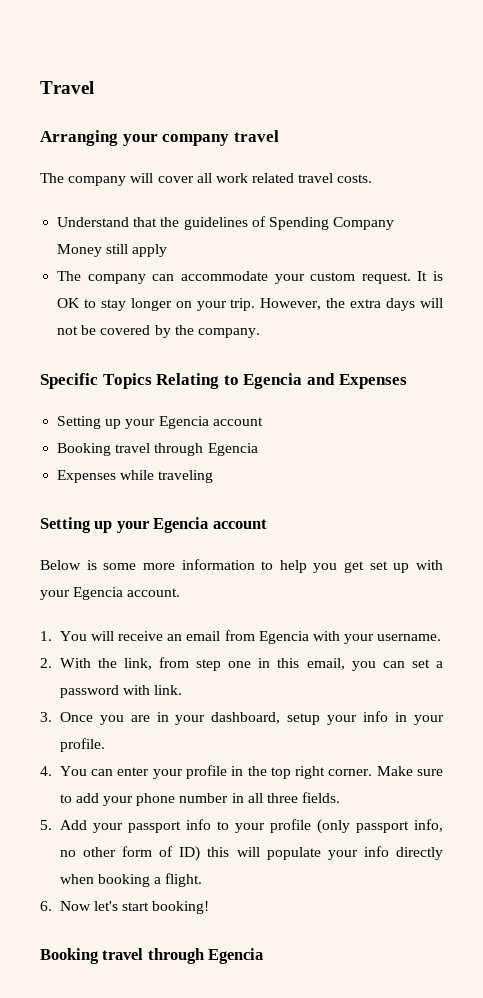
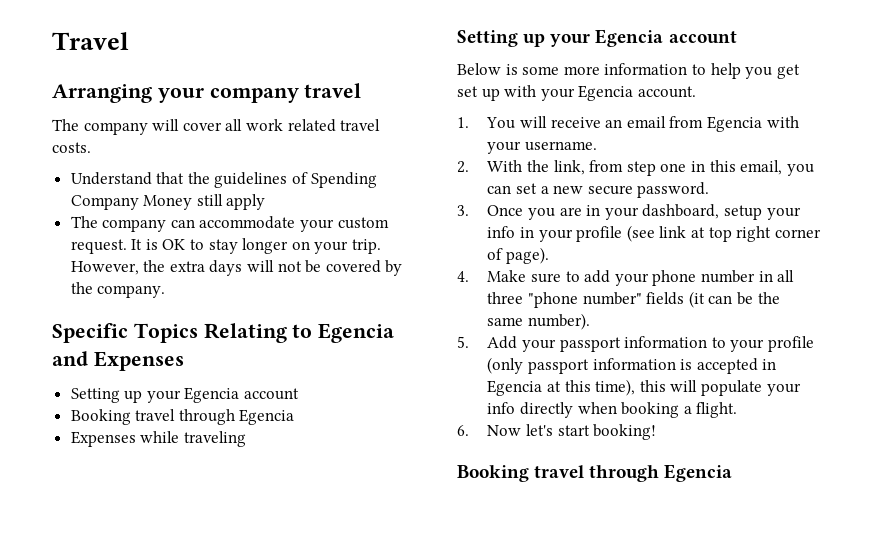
[59,685,183,698] password with link. -> [553,182,710,198] new secure password.
[59,738,105,752] [40,765,373,779] profile. // 4. You can enter your profile in the top right corner. -> [576,225,821,242] [487,247,549,264] [457,271,469,282] profile (see link at top right corner of page). // 4.
[302,792,341,803] fields. -> [527,291,780,308] [487,313,590,330] "phone number" fields (it can be the same number).
[185,819,211,830] info -> [624,336,708,348] information
[413,819,443,832] [59,846,201,861] info, no other form of ID) -> [592,358,777,374] [487,379,636,396] information is accepted in Egencia at this time),

